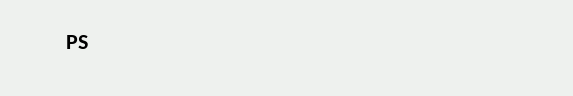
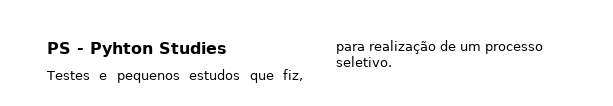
(88, 42) none -> [77,42,227,57] [46,69,303,83] [336,40,543,54] [336,56,392,67] - Pyhton Studies // Testes e pequenos estudos que fiz, para realização de um processo seletivo.

